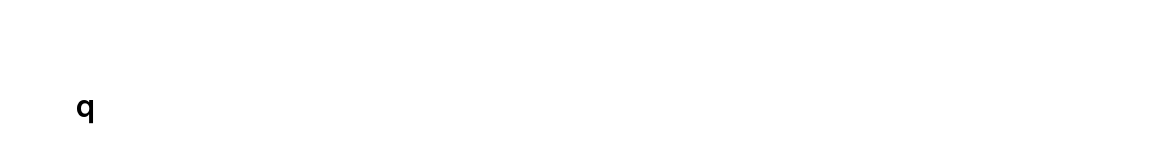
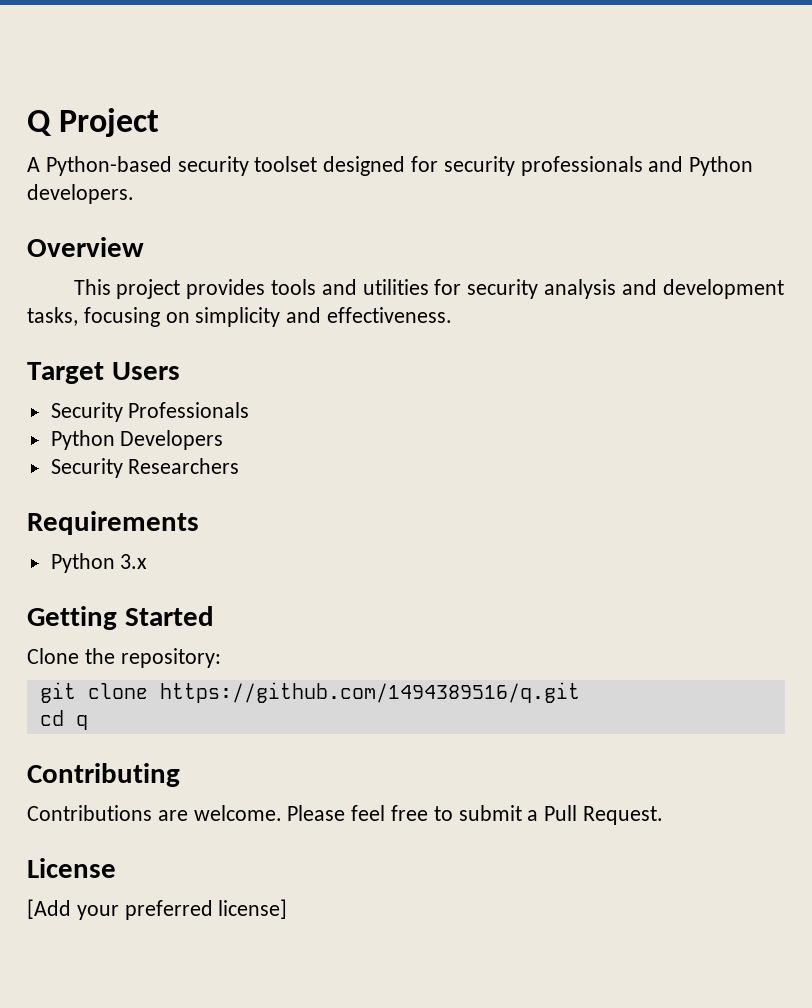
[76,100,95,124] q -> [27,108,160,137] [27,156,754,176] [27,184,134,204] [27,237,144,257] [73,279,784,299] [27,307,453,327] [27,362,180,384] [50,402,250,422] [50,430,224,450] [50,458,240,478] [27,511,199,535] [50,553,148,573] [27,606,214,630] [27,648,221,668] [39,682,580,703] [39,710,88,730] [27,763,180,787] [27,805,664,825] [27,858,116,878] [27,899,288,920] Q Project // A Python-based security toolset designed for security professionals and Python developers. // Overview // This project provides tools and utilities for security analysis and development tasks, focusing on simplicity and effectiveness. // Target Users // Security Professionals // Python Developers // Security Researchers // Requirements // Python 3.x // Getting Started // Clone the repository: // git clone https://github.com/1494389516/q.git // cd q // Contributing // Contributions are welcome. Please feel free to submit a Pull Request. // License // [Add your preferred license]

